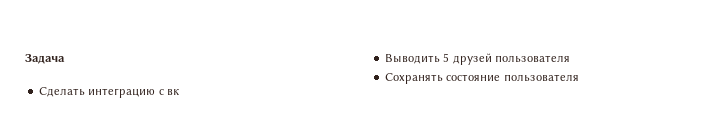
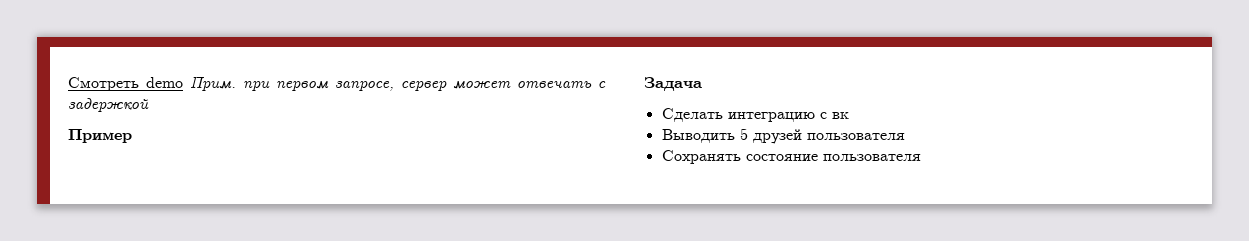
(25, 59) none -> [68,76,606,92] [68,98,149,113] [68,129,132,143] Смотреть demo Прим. при первом запросе, сервер может отвечать с задержкой // Пример //

